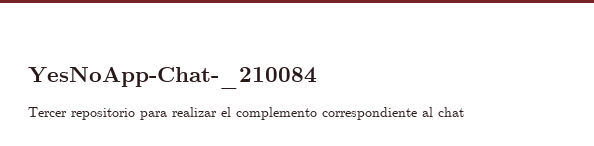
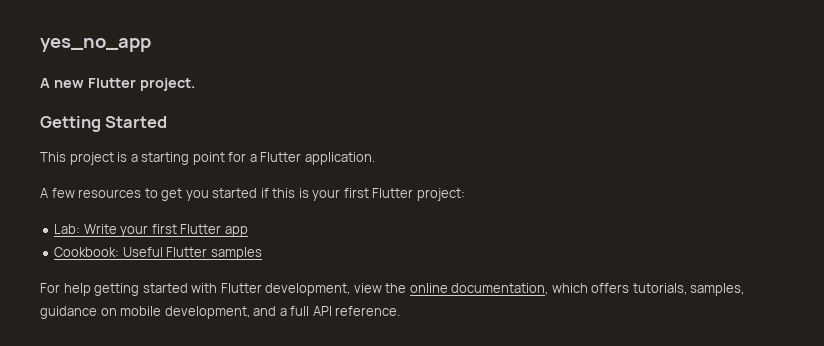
[28,67,317,89] [28,107,464,120] YesNoApp-Chat-_210084 // Tercer repositorio para realizar el complemento correspondiente al chat -> [40,38,151,52] [40,78,195,91] [40,116,168,132] [40,152,375,165] [40,188,465,201] [54,224,248,237] [54,247,262,260] [40,283,745,296] [40,306,401,319] yes_no_app // A new Flutter project. // Getting Started // This project is a starting point for a Flutter application. // A few resources to get you started if this is your first Flutter project: // Lab: Write your first Flutter app // Cookbook: Useful Flutter samples // For help getting started with Flutter development, view the online documentation, which offers tutorials, samples, guidance on mobile development, and a full API reference.

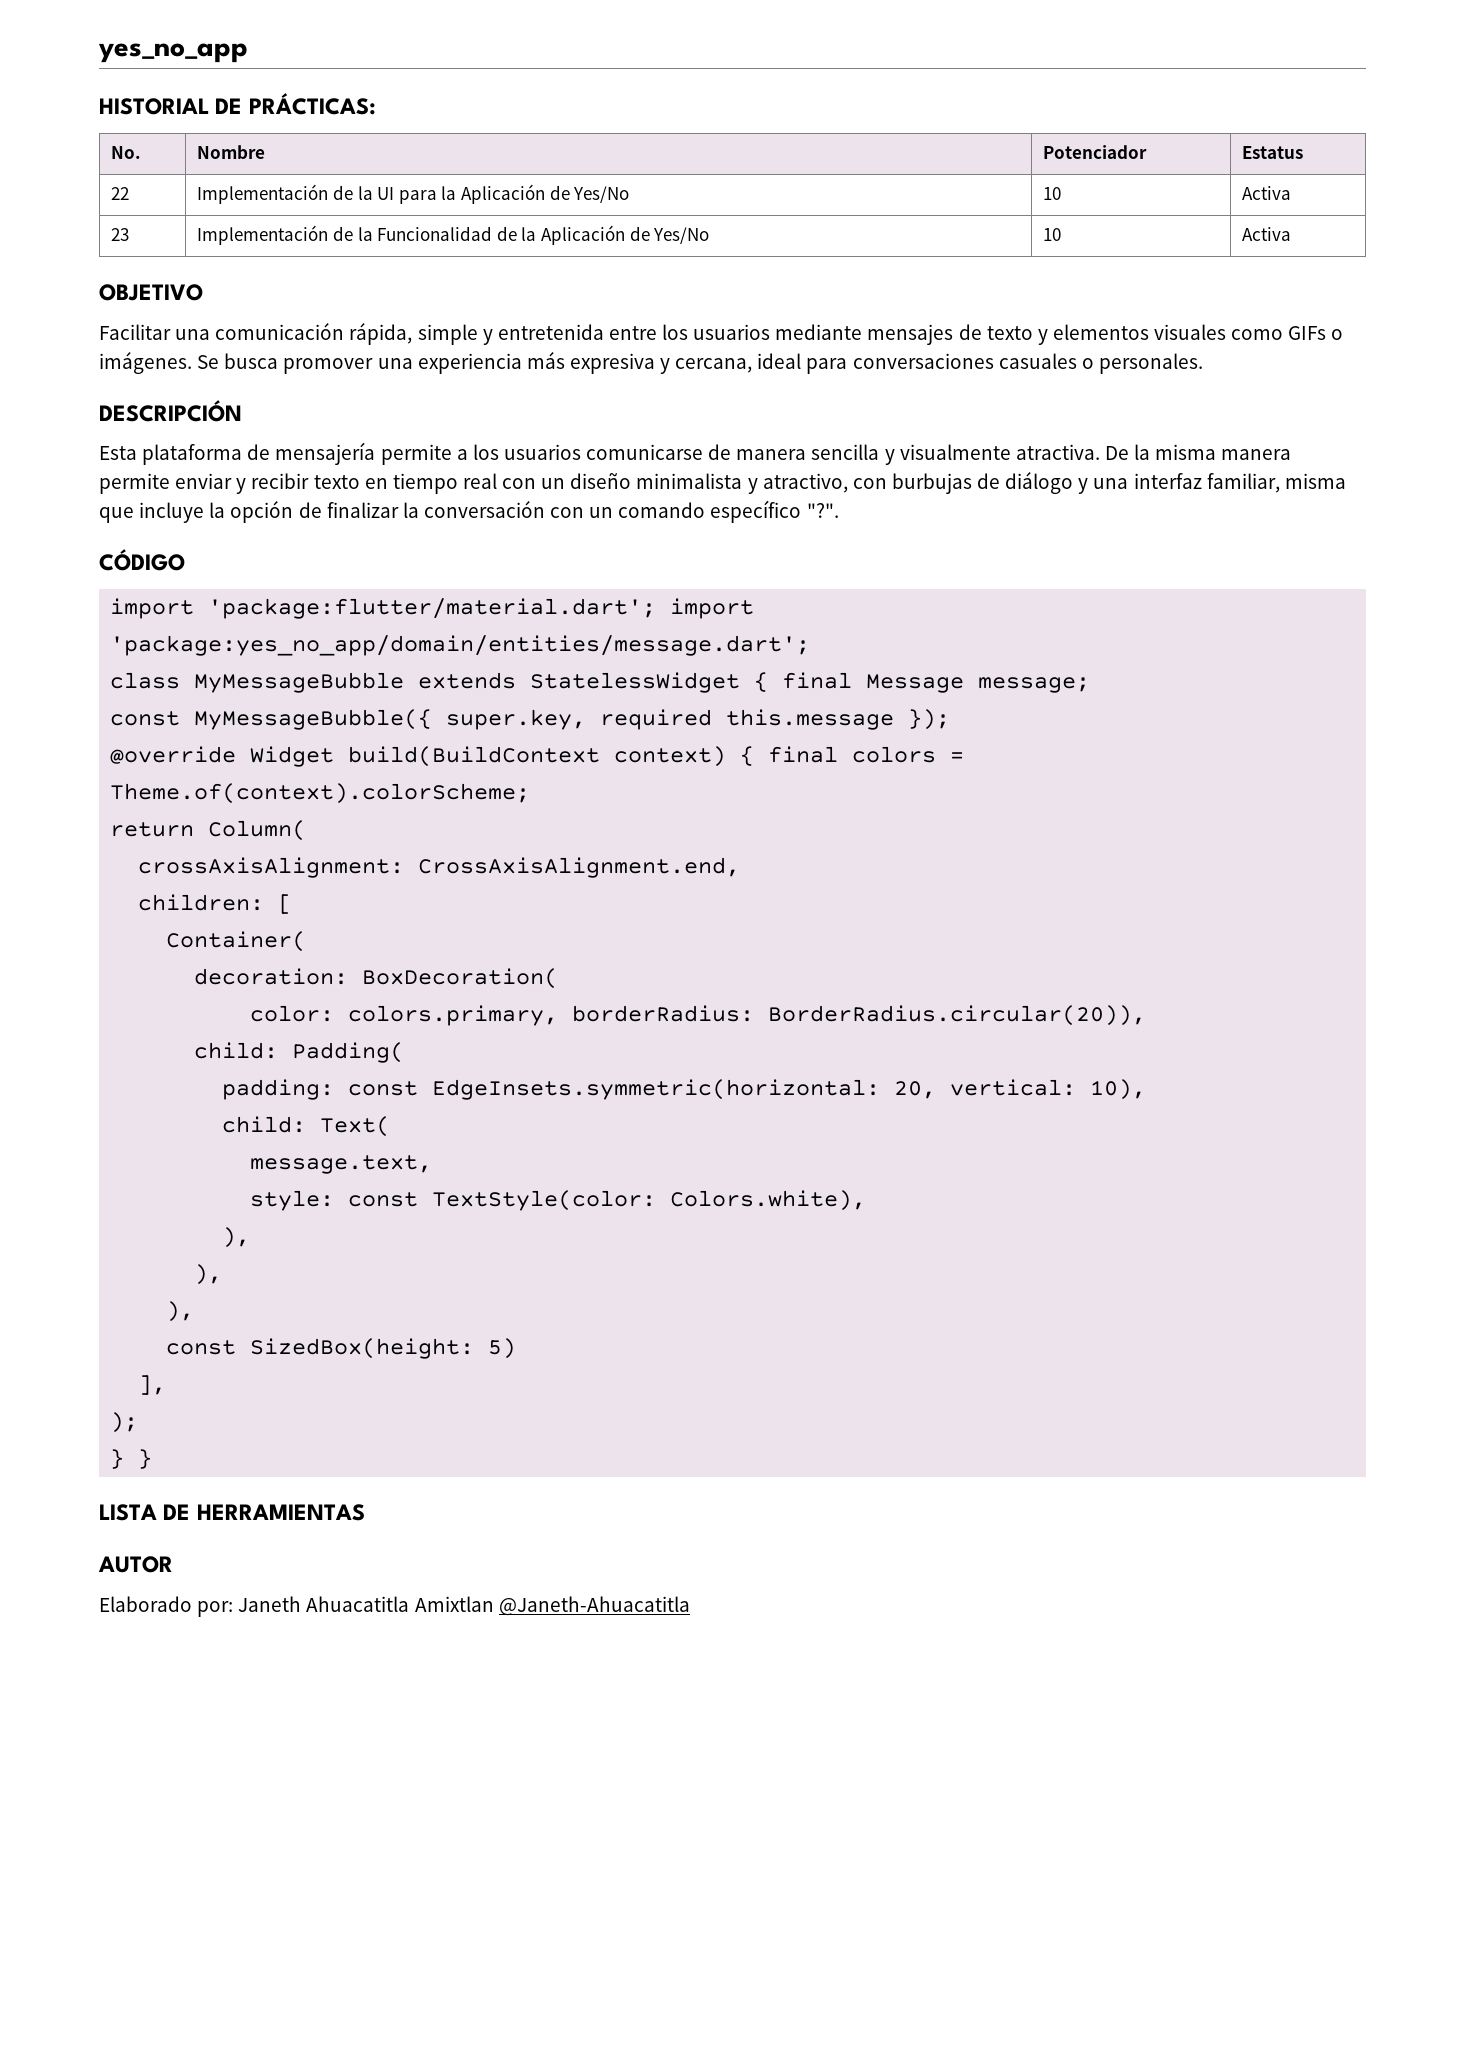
[40,78,195,91] [40,116,168,132] [40,152,375,165] [40,188,465,201] [54,224,248,237] [54,247,262,260] [40,283,745,296] [40,306,401,319] A new Flutter project. // Getting Started // This project is a starting point for a Flutter application. // A few resources to get you started if this is your first Flutter project: // Lab: Write your first Flutter app // Cookbook: Useful Flutter samples // For help getting started with Flutter development, view the online documentation, which offers tutorials, samples, guidance on mobile development, and a full API reference. -> [99,93,376,115] [111,146,142,159] [197,145,266,159] [1043,145,1148,159] [1242,146,1304,159] [111,187,130,200] [197,184,630,204] [1043,187,1062,200] [1242,186,1292,200] [111,228,130,241] [197,225,710,245] [1043,228,1062,241] [1242,227,1292,241] [99,284,203,301] [99,323,1344,345] [99,352,1203,374] [99,400,242,422] [99,442,1292,465] [99,472,1346,494] [99,500,839,523] [99,549,185,571] [110,598,755,619] [110,635,811,656] [110,672,1091,693] [110,709,951,730] [110,746,965,767] [110,783,531,804] [110,820,307,841] [138,857,741,878] [138,894,293,914] [166,931,307,952] [194,968,559,989] [250,1005,1147,1026] [194,1042,405,1063] [222,1079,1147,1100] [222,1116,391,1137] [250,1155,433,1174] [250,1190,867,1211] [222,1227,251,1248] [194,1264,223,1285] [166,1301,195,1322] [166,1338,517,1359] [138,1375,167,1395] [110,1412,139,1433] [110,1449,153,1469] [99,1504,365,1521] [98,1556,173,1573] [99,1596,690,1617] HISTORIAL DE PRÁCTICAS: // No. | Nombre | Potenciador | Estatus // 22 | Implementación de la UI para la Aplicación de Yes/No | 10 | Activa // 23 | Implementación de la Funcionalidad de la Aplicación de Yes/No | 10 | Activa // OBJETIVO // Facilitar una comunicación rápida, simple y entretenida entre los usuarios mediante mensajes de texto y elementos visuales como GIFs o imágenes. Se busca promover una experiencia más expresiva y cercana, ideal para conversaciones casuales o personales. // DESCRIPCIÓN // Esta plataforma de mensajería permite a los usuarios comunicarse de manera sencilla y visualmente atractiva. De la misma manera permite enviar y recibir texto en tiempo real con un diseño minimalista y atractivo, con burbujas de diálogo y una interfaz familiar, misma que incluye la opción de finalizar la conversación con un comando específico "?". // CÓDIGO // import 'package:flutter/material.dart'; import 'package:yes_no_app/domain/entities/message.dart'; // class MyMessageBubble extends StatelessWidget { final Message message; // const MyMessageBubble({ super.key, required this.message }); // @override Widget build(BuildContext context) { final colors = Theme.of(context).colorScheme; // return Column( // crossAxisAlignment: CrossAxisAlignment.end, // children: [ // Container( // decoration: BoxDecoration( // color: colors.primary, borderRadius: BorderRadius.circular(20)), // child: Padding( // padding: const EdgeInsets.symmetric(horizontal: 20, vertical: 10), // child: Text( // message.text, // style: const TextStyle(color: Colors.white), // ), // ), // ), // const SizedBox(height: 5) // ], // ); // } } // LISTA DE HERRAMIENTAS // AUTOR // Elaborado por: Janeth Ahuacatitla Amixtlan @Janeth-Ahuacatitla

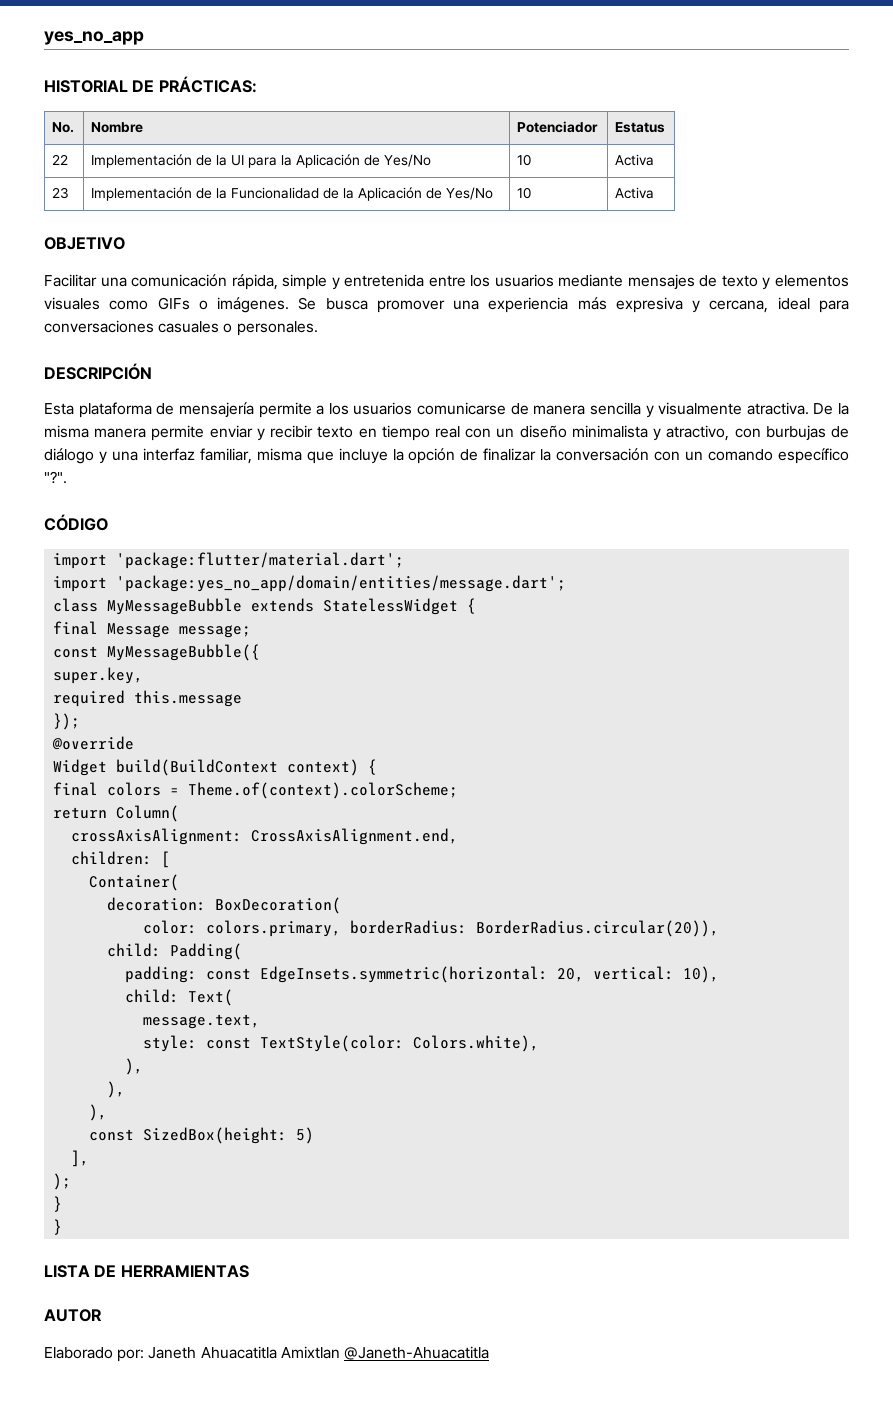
(657, 608) none -> (405, 560) //
(769, 682) none -> (477, 606) //
(433, 719) none -> (261, 652) //
(587, 719) none -> (144, 675) //
(895, 719) none -> (243, 698) //
(237, 755) none -> (135, 743) //
(755, 756) none -> (378, 767) //
(125, 1459) none -> (63, 1204) //

